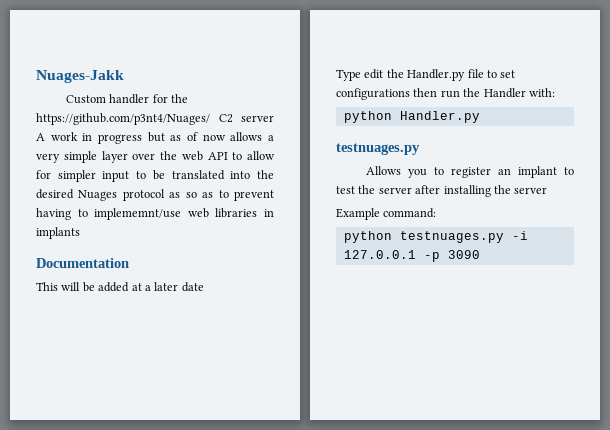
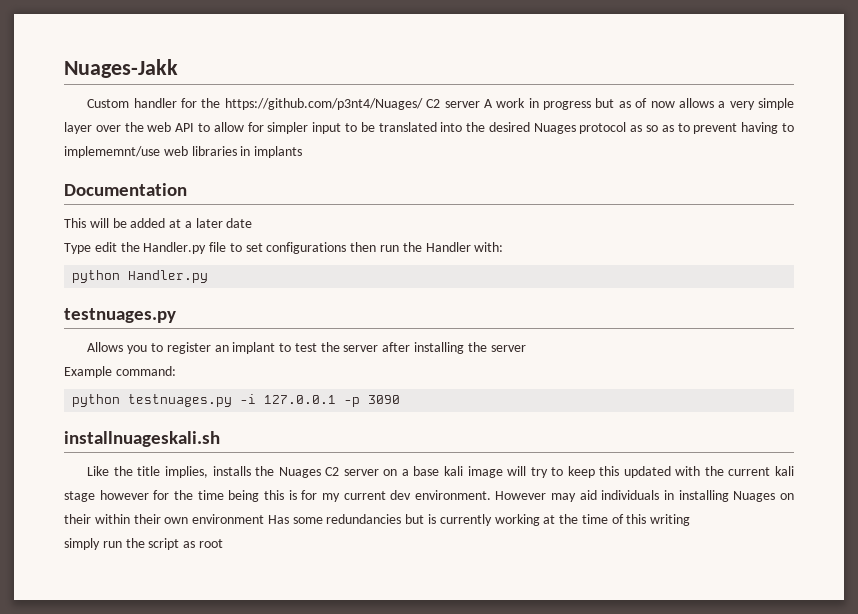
(480, 254) none -> [64,431,220,447] [87,466,795,478] [64,490,794,502] [64,514,691,526] [64,538,223,550] // installnuageskali.sh // Like the title implies, installs the Nuages C2 server on a base kali image will try to keep this updated with the current kali stage however for the time being this is for my current dev environment. However may aid individuals in installing Nuages on their within their own environment Has some redundancies but is currently working at the time of this writing // simply run the script as root

